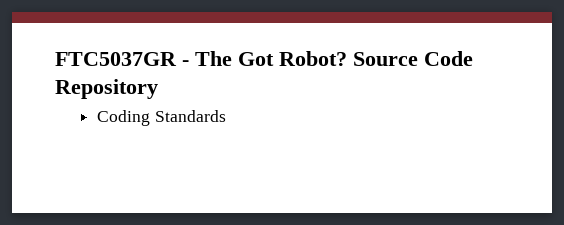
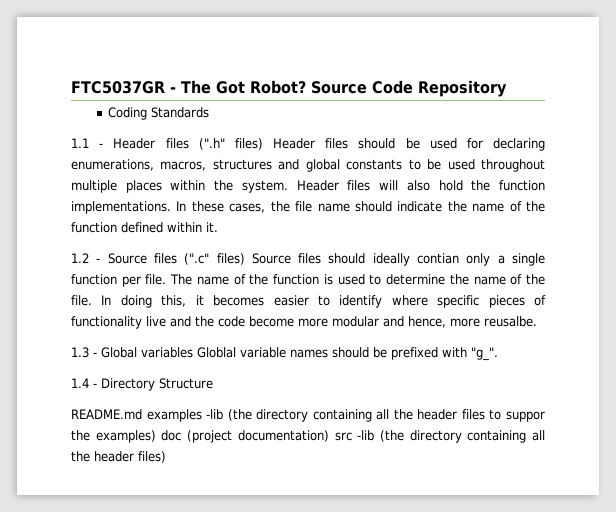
(226, 116) none -> [71,138,545,151] [71,159,546,172] [71,180,546,193] [71,201,546,214] [71,222,218,233] [71,253,546,266] [71,274,545,287] [71,295,546,308] [71,316,537,329] [71,347,498,361] [71,378,213,391] [71,409,545,422] [71,430,545,443] [71,451,166,463] // 1.1 - Header files (".h" files) Header files should be used for declaring enumerations, macros, structures and global constants to be used throughout multiple places within the system. Header files will also hold the function implementations. In these cases, the file name should indicate the name of the function defined within it. // 1.2 - Source files (".c" files) Source files should ideally contian only a single function per file. The name of the function is used to determine the name of the file. In doing this, it becomes easier to identify where specific pieces of functionality live and the code become more modular and hence, more reusalbe. // 1.3 - Global variables Globlal variable names should be prefixed with "g_". // 1.4 - Directory Structure // README.md examples -lib (the directory containing all the header files to suppor the examples) doc (project documentation) src -lib (the directory containing all the header files)

